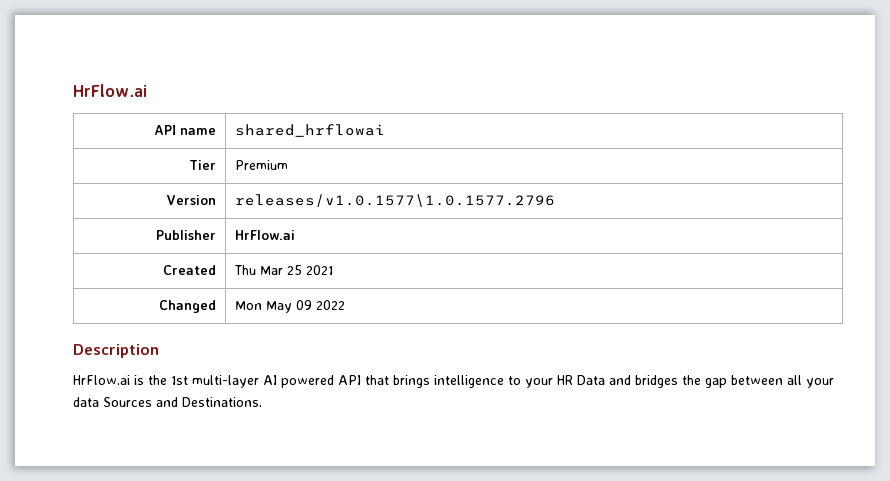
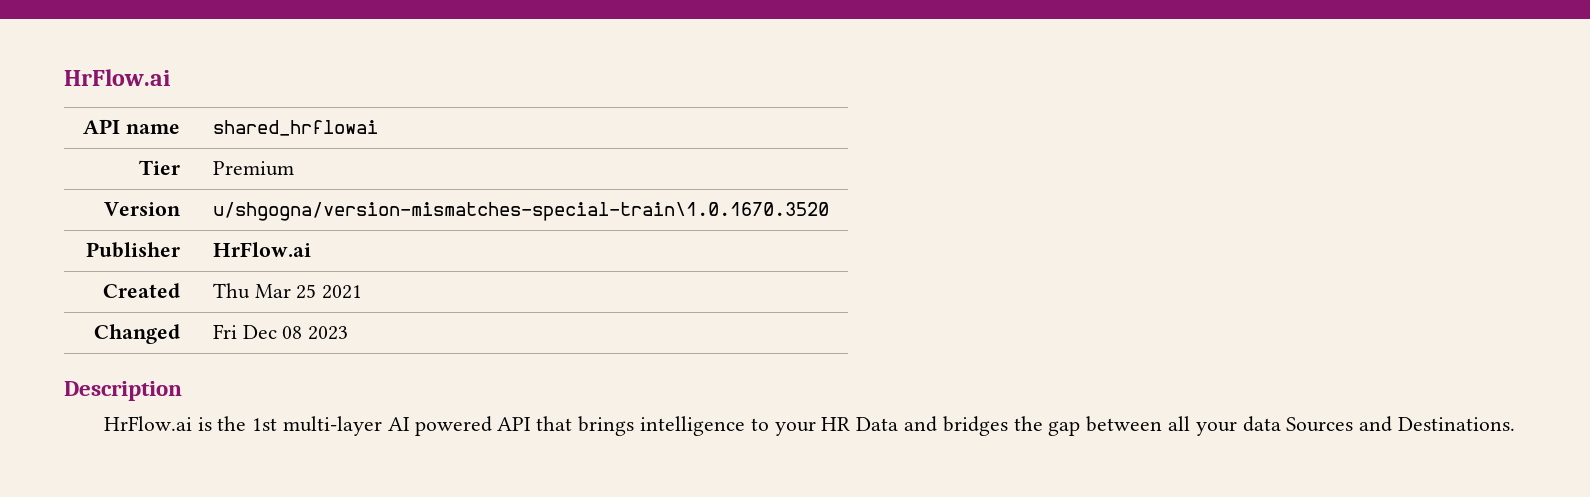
[235,194,556,207] releases/v1.0.1577\1.0.1577.2796 -> [212,202,829,221] u/shgogna/version-mismatches-special-train\1.0.1670.3520
[235,300,346,313] Mon May 09 2022 -> [212,324,349,340] Fri Dec 08 2023

